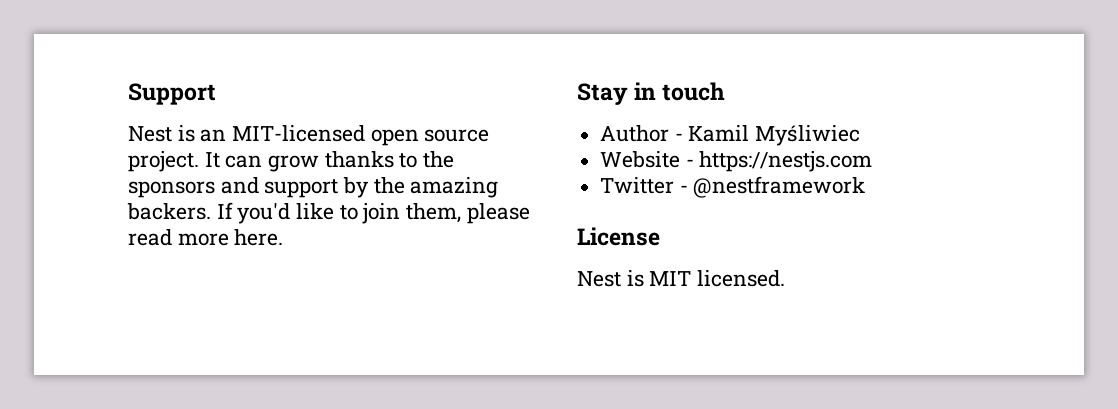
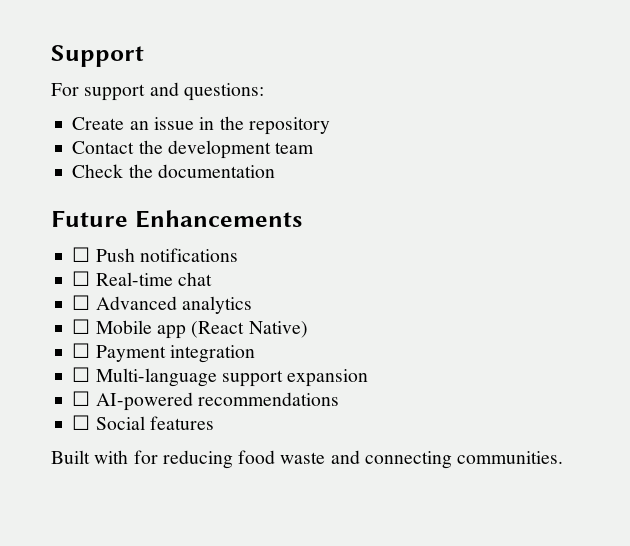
[128,125,490,146] [128,151,455,172] [128,177,499,198] [127,202,530,224] [128,229,284,246] [577,82,726,105] [600,125,861,146] [600,151,873,172] [600,176,866,198] [577,227,660,246] [577,270,786,287] Nest is an MIT-licensed open source project. It can grow thanks to the sponsors and support by the amazing backers. If you'd like to join them, please read more here. // Stay in touch // Author - Kamil Myśliwiec // Website - https://nestjs.com // Twitter - @nestframework // License // Nest is MIT licensed. -> [51,82,264,101] [72,116,330,135] [72,140,315,159] [72,164,275,178] [51,210,302,228] [72,247,238,262] [72,271,212,286] [72,295,252,314] [72,319,308,339] [72,343,255,363] [72,367,369,387] [72,391,339,411] [72,415,214,430] [51,450,564,469] For support and questions: // Create an issue in the repository // Contact the development team // Check the documentation // Future Enhancements // ☐ Push notifications // ☐ Real-time chat // ☐ Advanced analytics // ☐ Mobile app (React Native) // ☐ Payment integration // ☐ Multi-language support expansion // ☐ AI-powered recommendations // ☐ Social features // Built with for reducing food waste and connecting communities.

